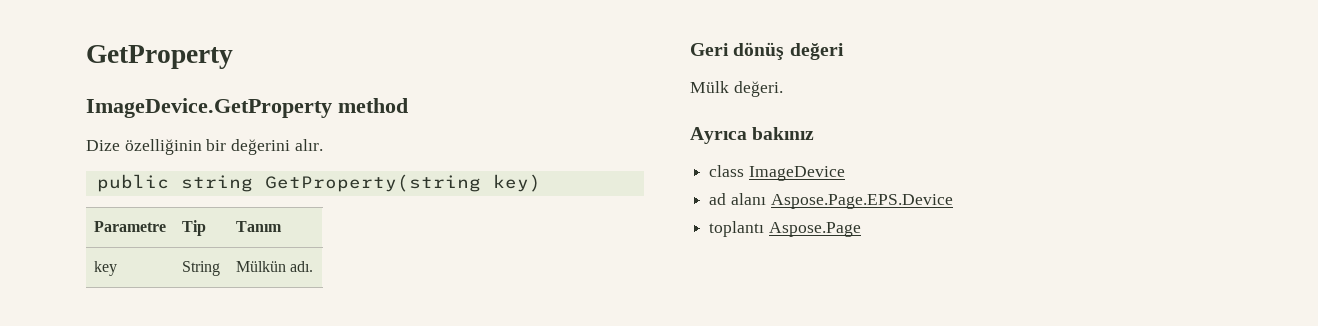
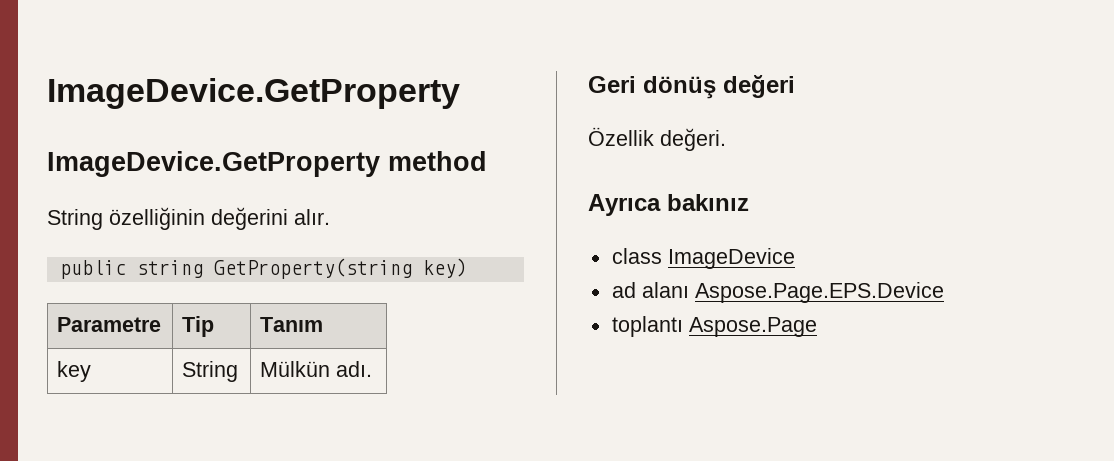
[86,45,233,69] GetProperty -> [47,78,460,109] ImageDevice.GetProperty
[86,139,227,155] Dize özelliğinin bir -> [47,207,205,230] String özelliğinin
[690,81,729,93] Mülk -> [588,127,654,146] Özellik

